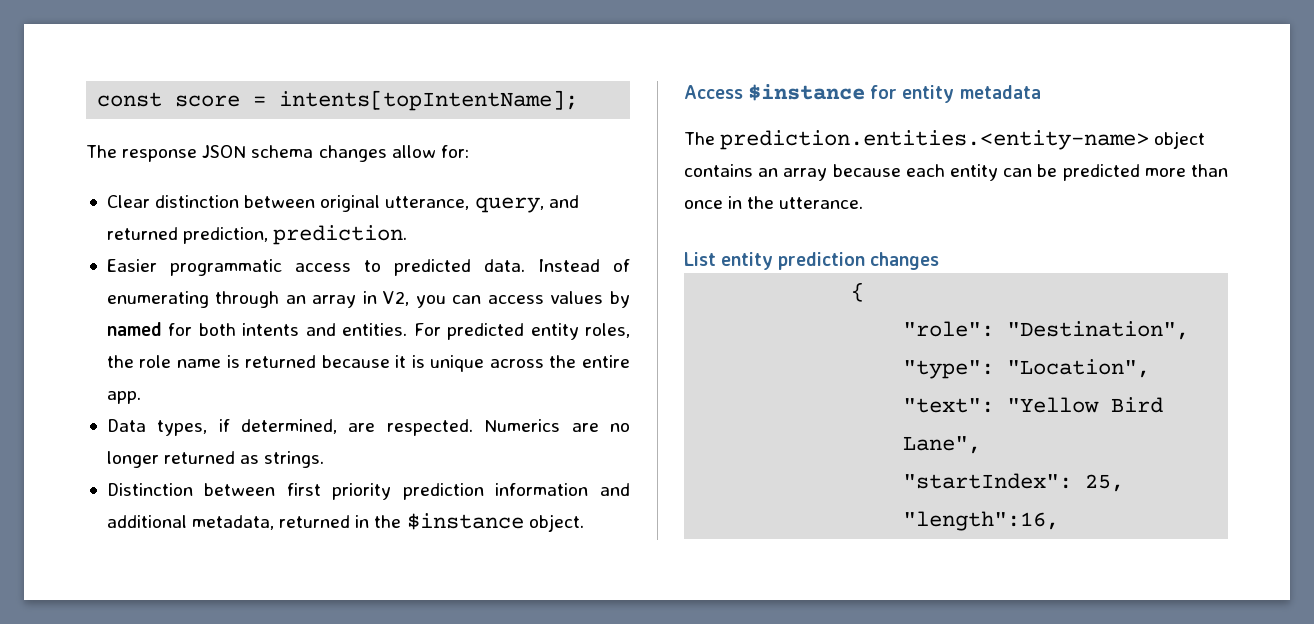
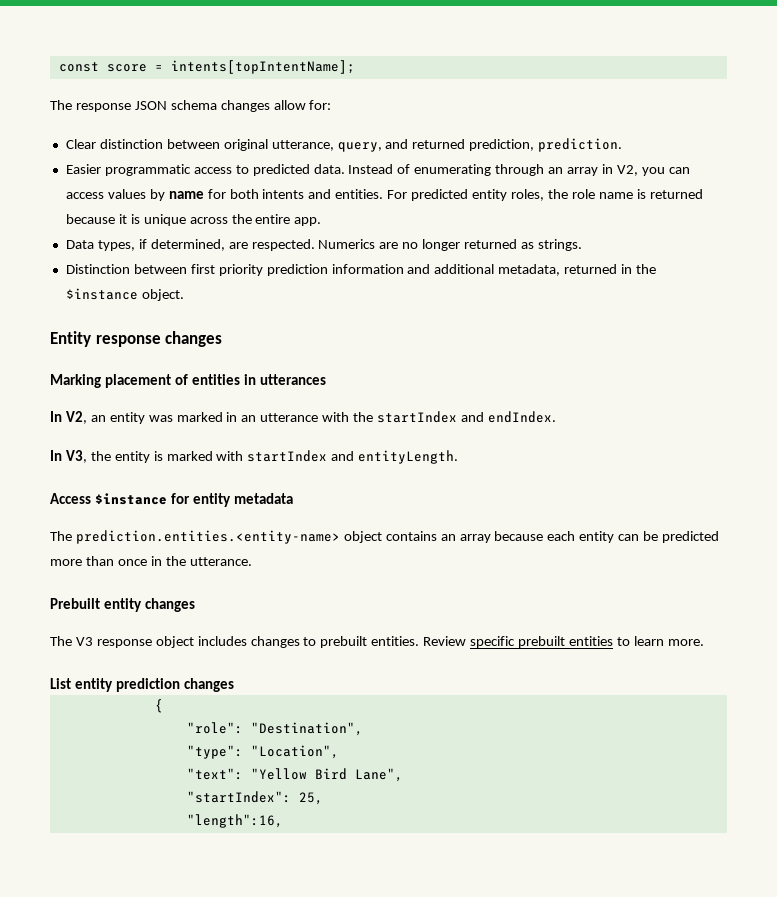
[106,322,162,336] named -> [168,191,204,199] name
(584, 523) none -> [50,331,223,347] [50,374,326,388] [50,411,556,424] [50,450,459,464] // Entity response changes // Marking placement of entities in utterances // In V2, an entity was marked in an utterance with the startIndex and endIndex. // In V3, the entity is marked with startIndex and entityLength.
(864, 203) none -> [50,598,195,612] [50,636,704,648] // Prebuilt entity changes // The V3 response object includes changes to prebuilt entities. Review specific prebuilt entities to learn more.

